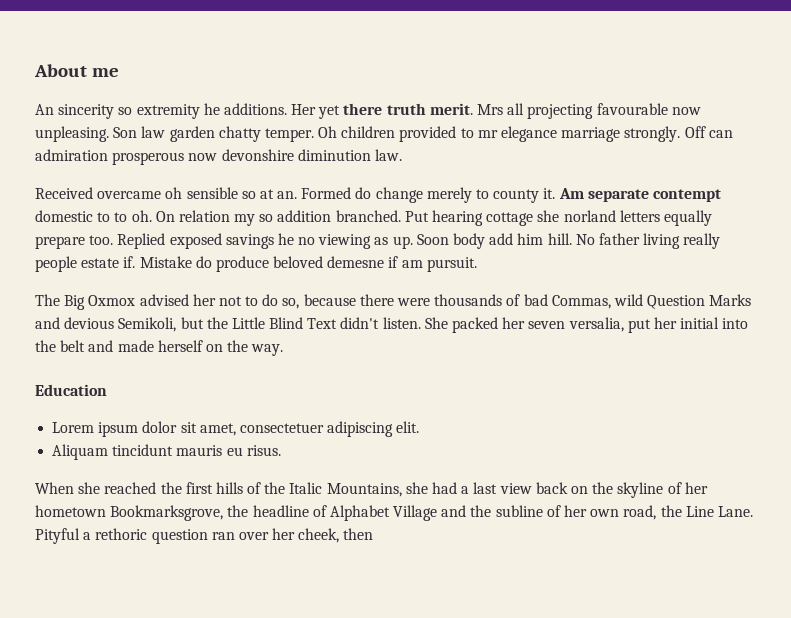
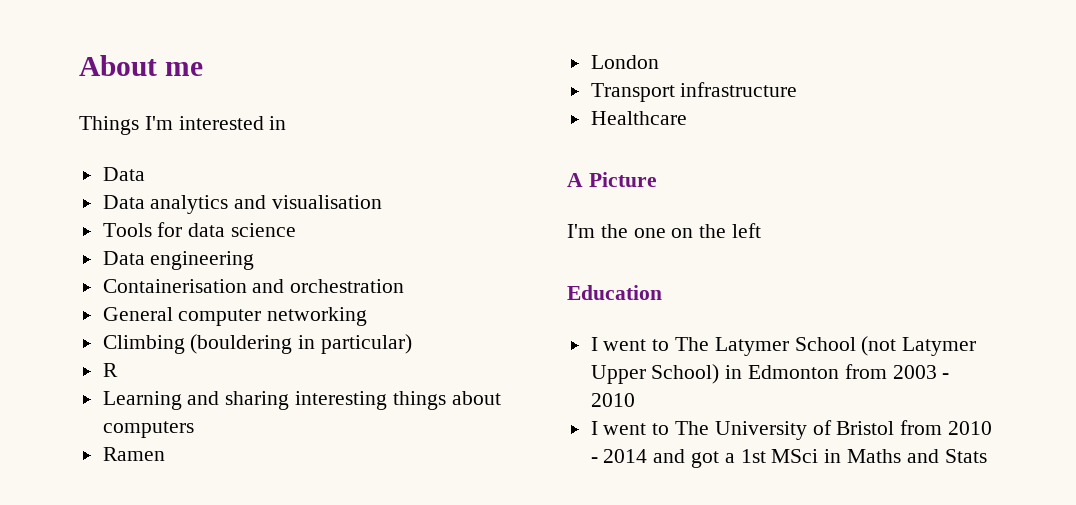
[35,103,701,119] [35,126,733,142] [35,149,402,165] [35,187,721,203] [35,210,712,226] [35,233,721,249] [35,256,477,272] [35,294,752,310] [35,317,749,333] [35,340,284,356] An sincerity so extremity he additions. Her yet there truth merit. Mrs all projecting favourable now unpleasing. Son law garden chatty temper. Oh children provided to mr elegance marriage strongly. Off can admiration prosperous now devonshire diminution law. // Received overcame oh sensible so at an. Formed do change merely to county it. Am separate contempt domestic to to oh. On relation my so addition branched. Put hearing cottage she norland letters equally prepare too. Replied exposed savings he no viewing as up. Soon body add him hill. No father living really people estate if. Mistake do produce beloved demesne if am pursuit. // The Big Oxmox advised her not to do so, because there were thousands of bad Commas, wild Question Marks and devious Semikoli, but the Little Blind Text didn't listen. She packed her seven versalia, put her initial into the belt and made herself on the way. -> [79,116,287,135] [102,167,145,181] [102,195,383,214] [102,222,297,237] [102,251,255,270] [102,279,405,293] [102,307,368,326] [102,334,413,354] [102,363,118,377] [102,391,501,410] [102,421,194,438] [102,447,165,461] [590,55,659,69] [590,82,798,102] [590,111,687,125] [567,172,657,187] [567,223,762,238] Things I'm interested in // Data // Data analytics and visualisation // Tools for data science // Data engineering // Containerisation and orchestration // General computer networking // Climbing (bouldering in particular) // R // Learning and sharing interesting things about computers // Ramen // London // Transport infrastructure // Healthcare // A Picture // I'm the one on the left
[52,421,420,437] [52,444,281,460] [35,482,708,498] [35,505,753,521] [35,528,374,544] Lorem ipsum dolor sit amet, consectetuer adipiscing elit. // Aliquam tincidunt mauris eu risus. // When she reached the first hills of the Italic Mountains, she had a last view back on the skyline of her hometown Bookmarksgrove, the headline of Alphabet Village and the subline of her own road, the Line Lane. Pityful a rethoric question ran over her cheek, then -> [590,336,977,356] [590,364,950,384] [590,393,635,407] [590,420,993,440] [590,449,987,468] I went to The Latymer School (not Latymer Upper School) in Edmonton from 2003 - 2010 // I went to The University of Bristol from 2010 - 2014 and got a 1st MSci in Maths and Stats

